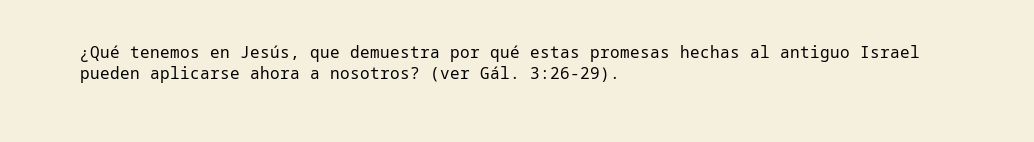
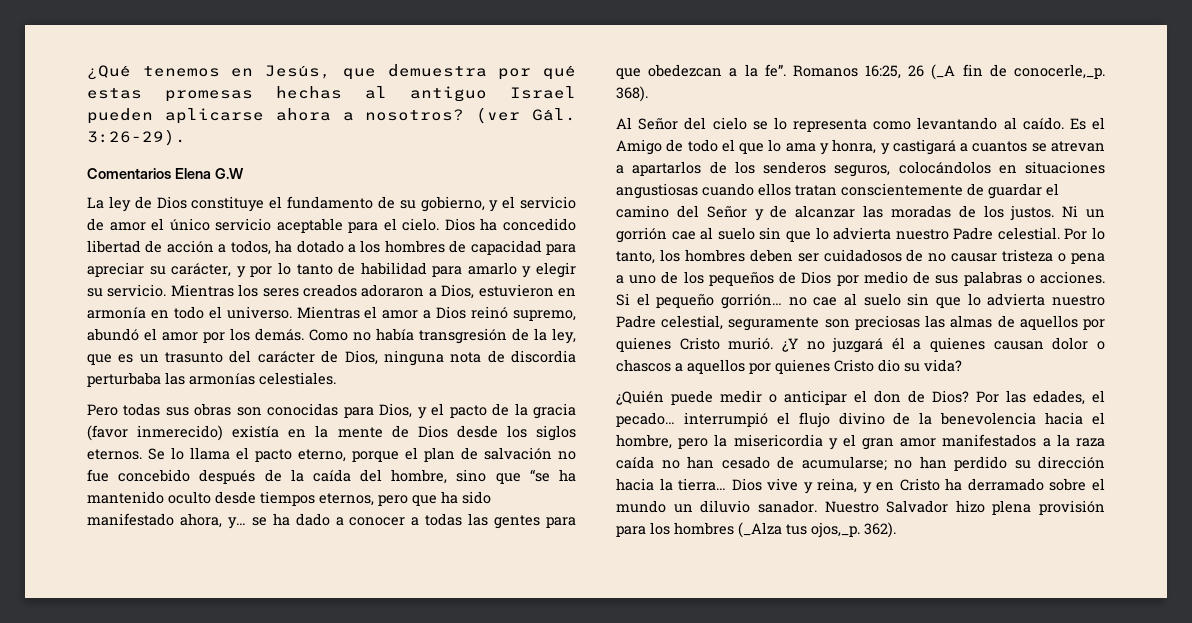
(620, 74) none -> [87,168,244,179] [87,196,576,212] [87,218,576,233] [87,240,577,255] [87,262,576,278] [87,284,576,299] [87,306,577,321] [87,328,576,344] [87,350,576,366] [87,372,336,387] [87,403,576,419] [87,425,577,441] [87,447,576,462] [87,469,576,484] [87,491,491,506] [87,513,577,529] [616,64,1105,80] [616,86,648,102] [616,117,1105,132] [616,139,1105,155] [616,161,1105,177] [616,183,1059,199] [616,205,1105,221] [616,227,1105,243] [616,249,1105,264] [616,271,1105,286] [616,293,1105,309] [616,315,1105,331] [616,337,1105,353] [616,359,962,374] [616,390,1105,405] [616,412,1105,428] [616,434,1105,450] [616,456,1105,471] [616,478,1105,494] [616,500,1105,515] [616,522,896,538] // Comentarios Elena G.W // La ley de Dios constituye el fundamento de su gobierno, y el servicio de amor el único servicio aceptable para el cielo. Dios ha concedido libertad de acción a todos, ha dotado a los hombres de capacidad para apreciar su carácter, y por lo tanto de habilidad para amarlo y elegir su servicio. Mientras los seres creados adoraron a Dios, estuvieron en armonía en todo el universo. Mientras el amor a Dios reinó supremo, abundó el amor por los demás. Como no había transgresión de la ley, que es un trasunto del carácter de Dios, ninguna nota de discordia perturbaba las armonías celestiales. // Pero todas sus obras son conocidas para Dios, y el pacto de la gracia (favor inmerecido) existía en la mente de Dios desde los siglos eternos. Se lo llama el pacto eterno, porque el plan de salvación no fue concebido después de la caída del hombre, sino que “se ha mantenido oculto desde tiempos eternos, pero que ha sido manifestado ahora, y… se ha dado a conocer a todas las gentes para que obedezcan a la fe”. Romanos 16:25, 26 (_A fin de conocerle,_p. 368). // Al Señor del cielo se lo representa como levantando al caído. Es el Amigo de todo el que lo ama y honra, y castigará a cuantos se atrevan a apartarlos de los senderos seguros, colocándolos en situaciones angustiosas cuando ellos tratan conscientemente de guardar el camino del Señor y de alcanzar las moradas de los justos. Ni un gorrión cae al suelo sin que lo advierta nuestro Padre celestial. Por lo tanto, los hombres deben ser cuidadosos de no causar tristeza o pena a uno de los pequeños de Dios por medio de sus palabras o acciones. Si el pequeño gorrión… no cae al suelo sin que lo advierta nuestro Padre celestial, seguramente son preciosas las almas de aquellos por quienes Cristo murió. ¿Y no juzgará él a quienes causan dolor o chascos a aquellos por quienes Cristo dio su vida? // ¿Quién puede medir o anticipar el don de Dios? Por las edades, el pecado… interrumpió el flujo divino de la benevolencia hacia el hombre, pero la misericordia y el gran amor manifestados a la raza caída no han cesado de acumularse; no han perdido su dirección hacia la tierra… Dios vive y reina, y en Cristo ha derramado sobre el mundo un diluvio sanador. Nuestro Salvador hizo plena provisión para los hombres (_Alza tus ojos,_p. 362).

